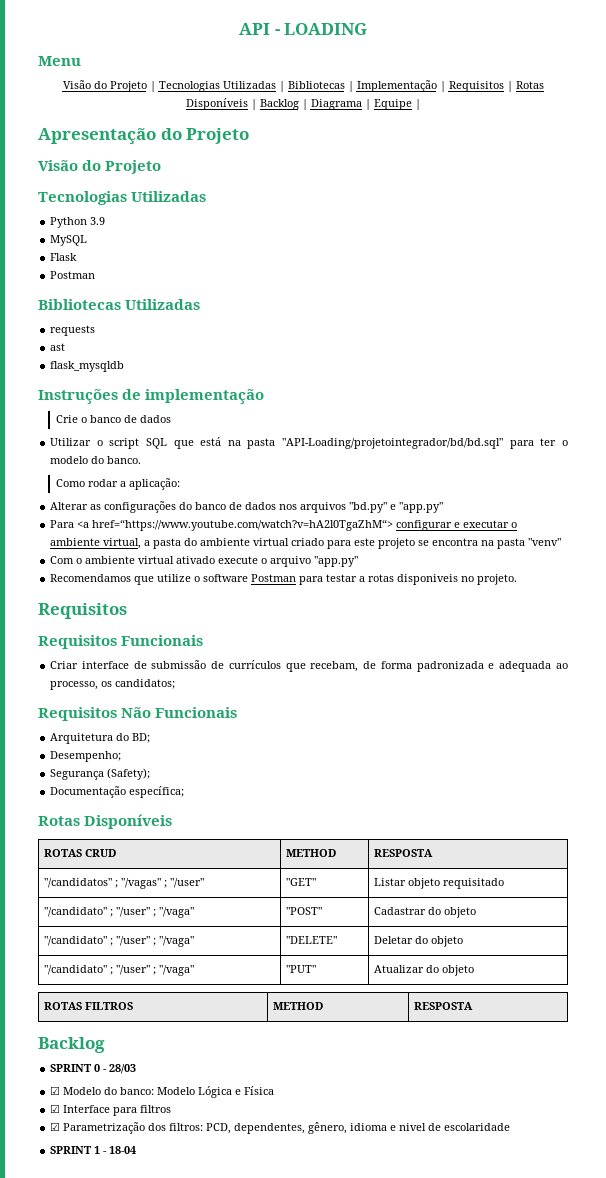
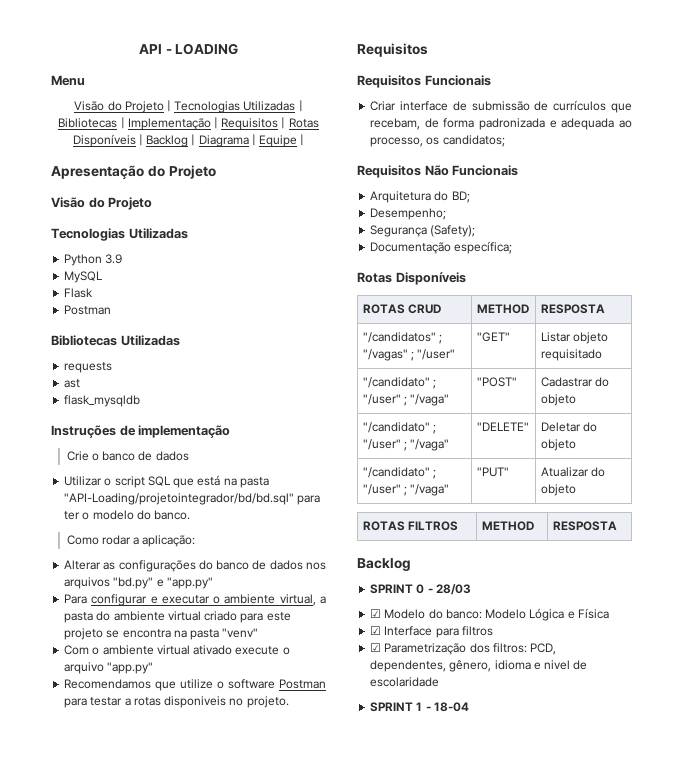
[77,519,394,531] <a href=“https://www.youtube.com/watch?v=hA2l0TgaZhM“> -> (88, 599) none

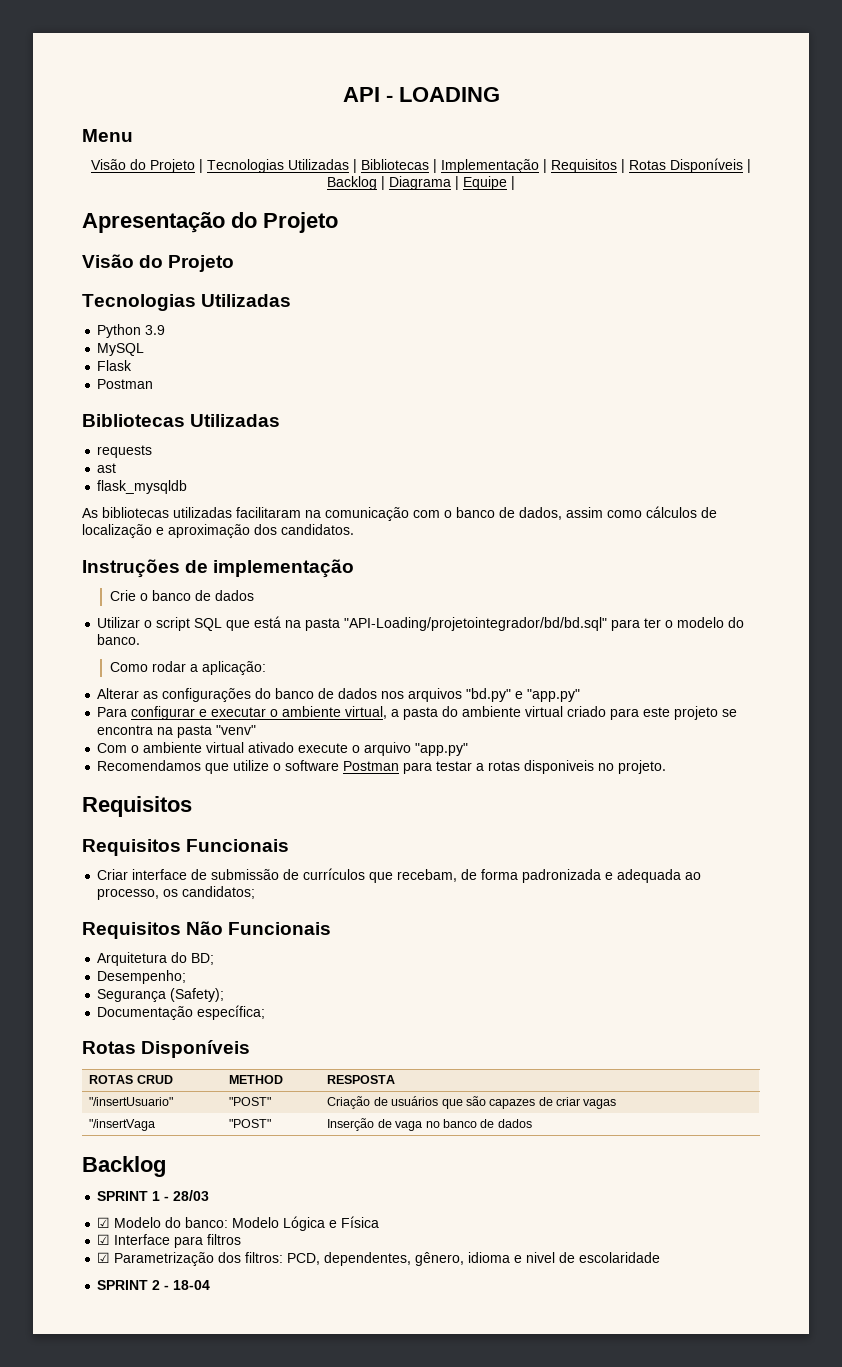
(141, 401) none -> [82,506,717,521] [82,524,354,538] // As bibliotecas utilizadas facilitaram na comunicação com o banco de dados, assim como cálculos de localização e aproximação dos candidatos.
[362,332,442,344] [362,349,456,361] [476,332,510,342] [540,332,608,344] [540,349,602,361] [362,377,436,389] [362,394,450,406] [476,377,517,387] [540,377,609,387] [540,394,576,406] [362,422,436,434] [362,439,450,451] [476,422,529,431] [540,422,597,432] [540,439,576,451] [362,467,436,479] [362,484,450,496] [476,467,509,477] [540,467,605,477] [540,484,576,496] [362,521,458,531] [481,521,534,531] [552,521,617,531] "/candidatos" ; "/vagas" ; "/user" | "GET" | Listar objeto requisitado // "/candidato" ; "/user" ; "/vaga" | "POST" | Cadastrar do objeto // "/candidato" ; "/user" ; "/vaga" | "DELETE" | Deletar do objeto // "/candidato" ; "/user" ; "/vaga" | "PUT" | Atualizar do objeto // ROTAS FILTROS | METHOD | RESPOSTA -> [89,1097,174,1106] [229,1097,272,1106] [327,1096,617,1109] [89,1119,156,1131] [229,1119,272,1128] [327,1118,532,1131] "/insertUsuario" | "POST" | Criação de usuários que são capazes de criar vagas // "/insertVaga | "POST" | Inserção de vaga no banco de dados
[416,584,425,594] 0 -> [152,1191,161,1201] 1
[416,702,423,711] 1 -> [152,1280,161,1290] 2

